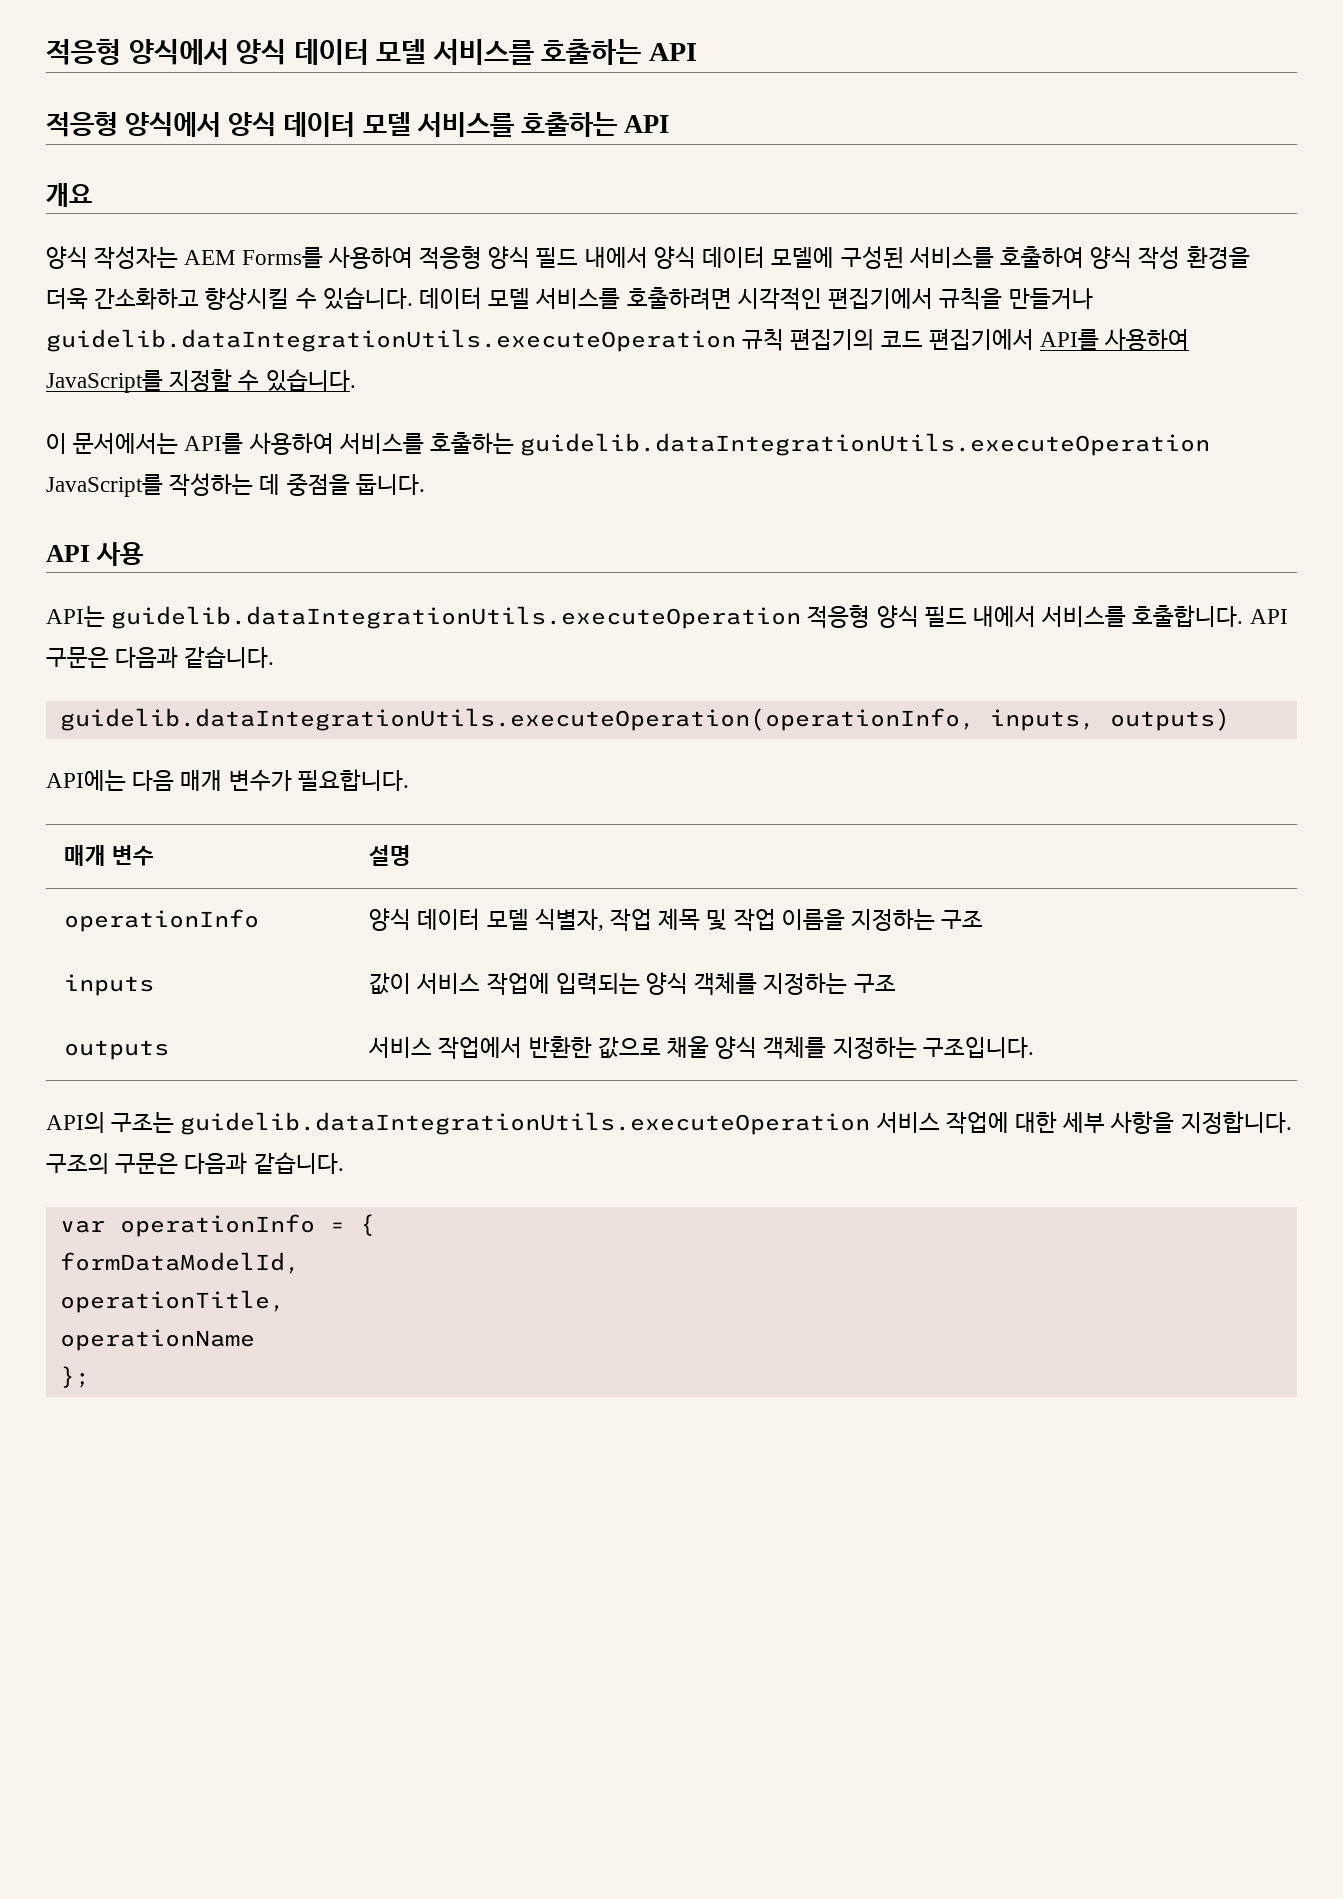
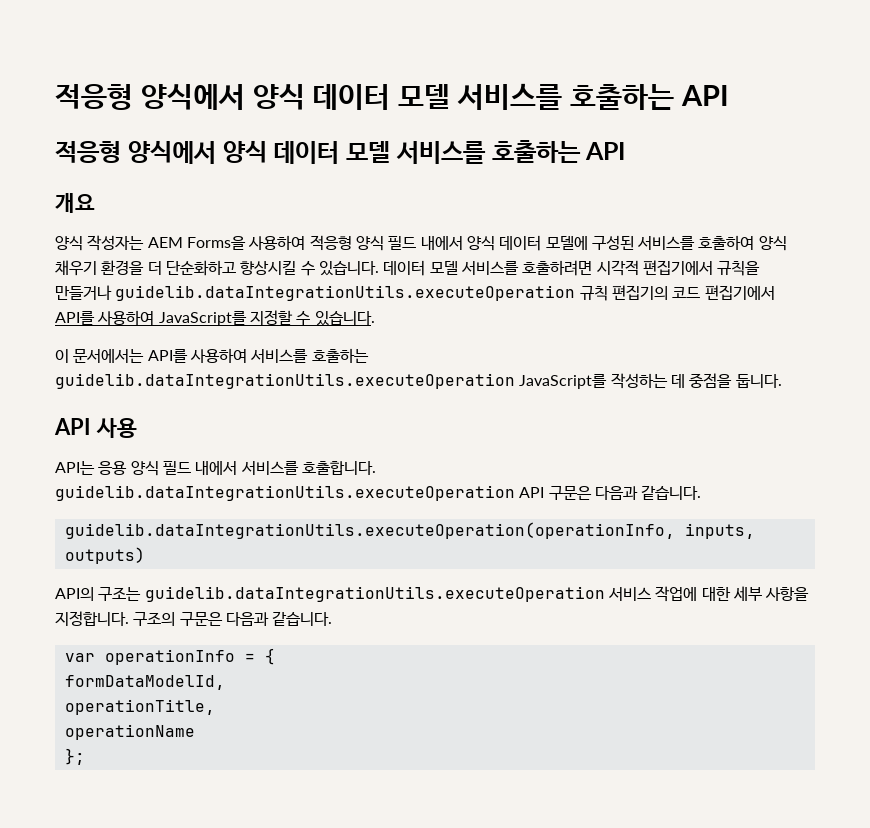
[241,247,323,268] Forms를 -> [186,236,246,250] Forms을
[1138,246,1250,269] [46,288,200,310] 작성 환경을 더욱 간소화하고 -> [55,260,236,276] 채우기 환경을 더 단순화하고
[737,287,822,310] 시각적인 -> [596,260,639,276] 시각적
[111,605,871,629] guidelib.dataIntegrationUtils.executeOperation 적응형 -> [98,461,128,475] 응용
(1244, 616) none -> [55,485,515,501] guidelib.dataIntegrationUtils.executeOperation
[46,769,409,791] [64,845,155,866] [369,845,412,866] [64,909,260,932] [369,908,984,931] [64,974,155,996] [369,972,896,995] [64,1040,170,1060] [368,1036,1034,1059] // API에는 다음 매개 변수가 필요합니다. // 매개 변수 | 설명 // operationInfo | 양식 데이터 모델 식별자, 작업 제목 및 작업 이름을 지정하는 구조 // inputs | 값이 서비스 작업에 입력되는 양식 객체를 지정하는 구조 // outputs | 서비스 작업에서 반환한 값으로 채울 양식 객체를 지정하는 구조입니다. -> (145, 555) none

